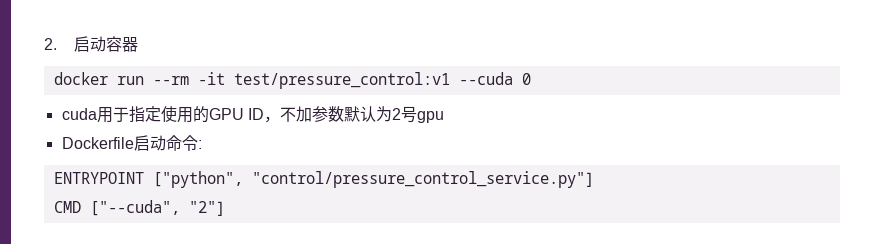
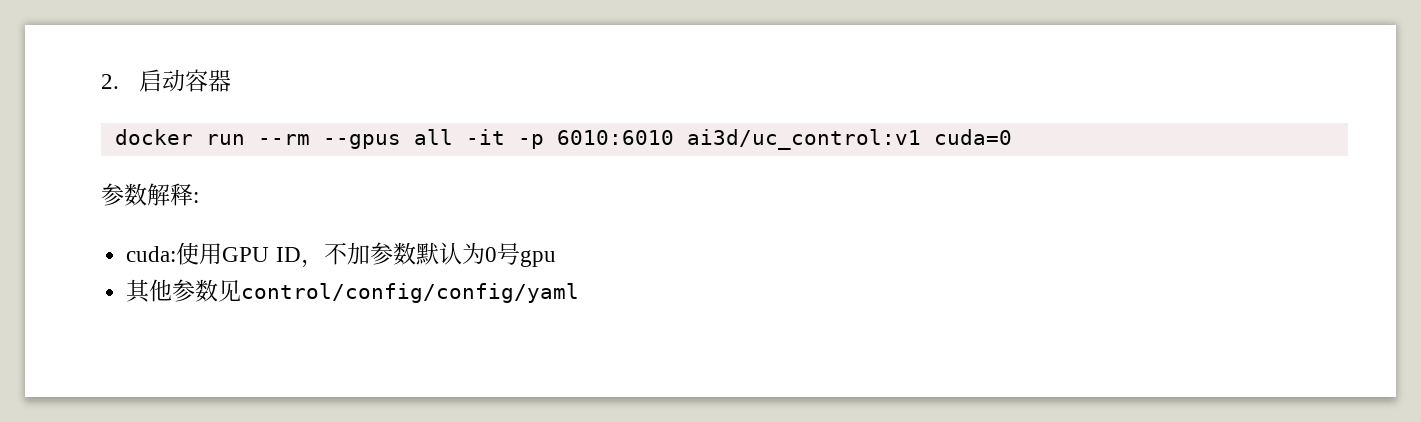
[197,72,531,89] [61,106,209,123] -it test/pressure_control:v1 --cuda 0 // cuda用于指定使用的 -> [322,129,1012,150] [101,183,199,206] [126,242,223,265] --gpus all -it -p 6010:6010 ai3d/uc_control:v1 cuda=0 // 参数解释: // cuda:使用
[391,108,401,120] 2 -> [484,247,497,262] 0
[61,135,202,151] [53,171,594,188] [53,200,225,216] Dockerfile启动命令: // ENTRYPOINT ["python", "control/pressure_control_service.py"] // CMD ["--cuda", "2"] -> [126,279,580,303] 其他参数见control/config/config/yaml

